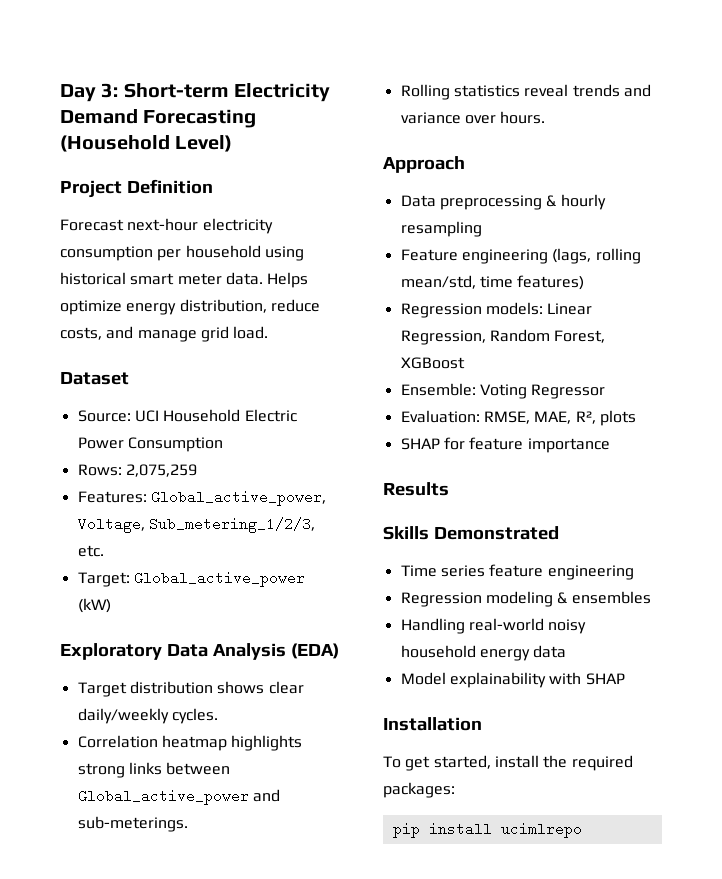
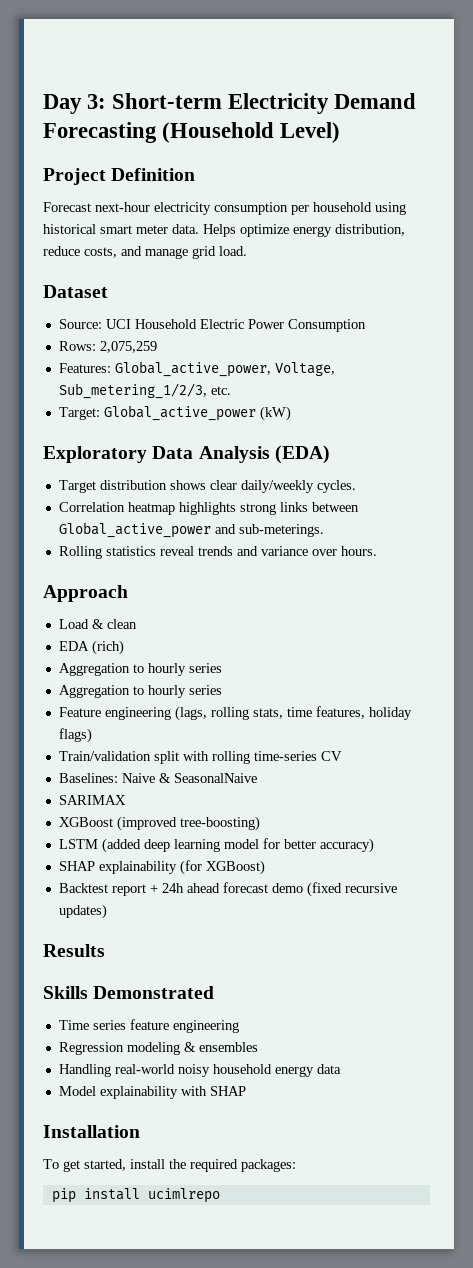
[400,194,606,210] [400,221,482,237] [400,248,641,264] [400,275,585,290] [400,302,593,318] [400,329,606,345] [400,357,465,369] [400,383,606,399] [400,410,636,426] [400,437,610,453] Data preprocessing & hourly resampling // Feature engineering (lags, rolling mean/std, time features) // Regression models: Linear Regression, Random Forest, XGBoost // Ensemble: Voting Regressor // Evaluation: RMSE, MAE, R², plots // SHAP for feature importance -> [58,619,137,629] [58,640,124,655] [58,663,222,676] [58,685,222,698] [58,706,412,721] [58,728,92,743] [58,751,342,764] [58,773,257,783] [58,795,126,805] [58,816,260,831] [58,838,374,853] [58,860,265,875] [58,882,397,897] [58,904,107,919] Load & clean // EDA (rich) // Aggregation to hourly series // Aggregation to hourly series // Feature engineering (lags, rolling stats, time features, holiday flags) // Train/validation split with rolling time-series CV // Baselines: Naive & SeasonalNaive // SARIMAX // XGBoost (improved tree-boosting) // LSTM (added deep learning model for better accuracy) // SHAP explainability (for XGBoost) // Backtest report + 24h ahead forecast demo (fixed recursive updates)

